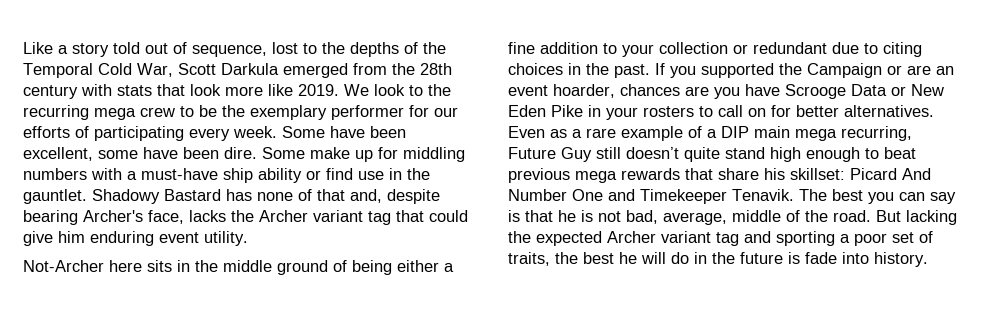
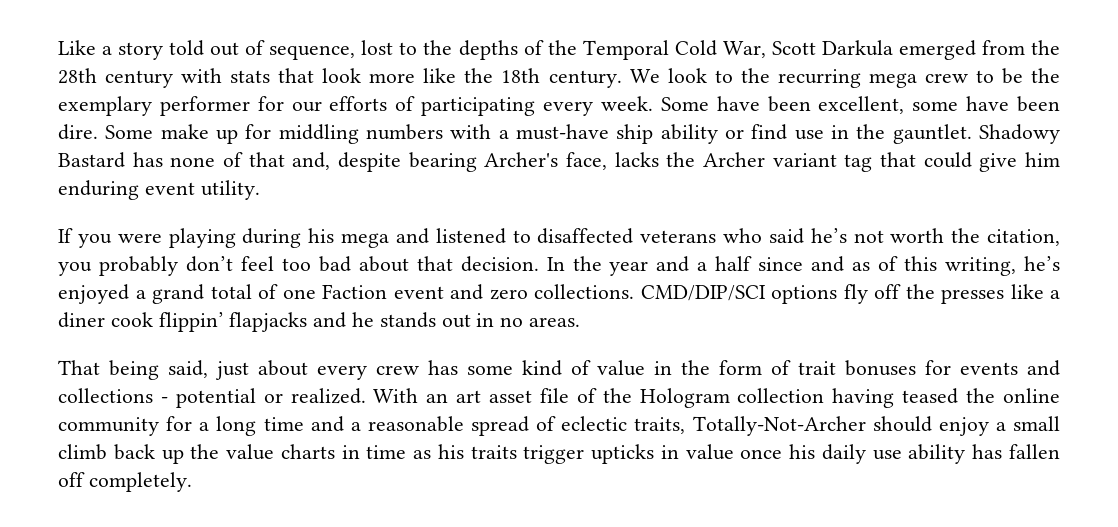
[298,84,339,96] 2019. -> [464,68,622,88] the 18th century.
[23,260,454,275] [508,42,922,57] [508,63,954,78] [508,84,944,99] [508,105,934,120] [508,126,912,141] [508,147,916,162] [508,168,931,183] [508,189,956,204] [508,210,957,225] [508,231,933,246] [508,252,928,267] Not-Archer here sits in the middle ground of being either a fine addition to your collection or redundant due to citing choices in the past. If you supported the Campaign or are an event hoarder, chances are you have Scrooge Data or New Eden Pike in your rosters to call on for better alternatives. Even as a rare example of a DIP main mega recurring, Future Guy still doesn’t quite stand high enough to beat previous mega rewards that share his skillset: Picard And Number One and Timekeeper Tenavik. The best you can say is that he is not bad, average, middle of the road. But lacking the expected Archer variant tag and sporting a poor set of traits, the best he will do in the future is fade into history. -> [58,228,1061,248] [58,256,1061,276] [58,284,1060,304] [58,312,581,332] [58,360,1061,380] [58,388,1060,408] [58,416,1060,436] [58,444,1061,464] [58,472,192,492] If you were playing during his mega and listened to disaffected veterans who said he’s not worth the citation, you probably don’t feel too bad about that decision. In the year and a half since and as of this writing, he’s enjoyed a grand total of one Faction event and zero collections. CMD/DIP/SCI options fly off the presses like a diner cook flippin’ flapjacks and he stands out in no areas. // That being said, just about every crew has some kind of value in the form of trait bonuses for events and collections - potential or realized. With an art asset file of the Hologram collection having teased the online community for a long time and a reasonable spread of eclectic traits, Totally-Not-Archer should enjoy a small climb back up the value charts in time as his traits trigger upticks in value once his daily use ability has fallen off completely.

